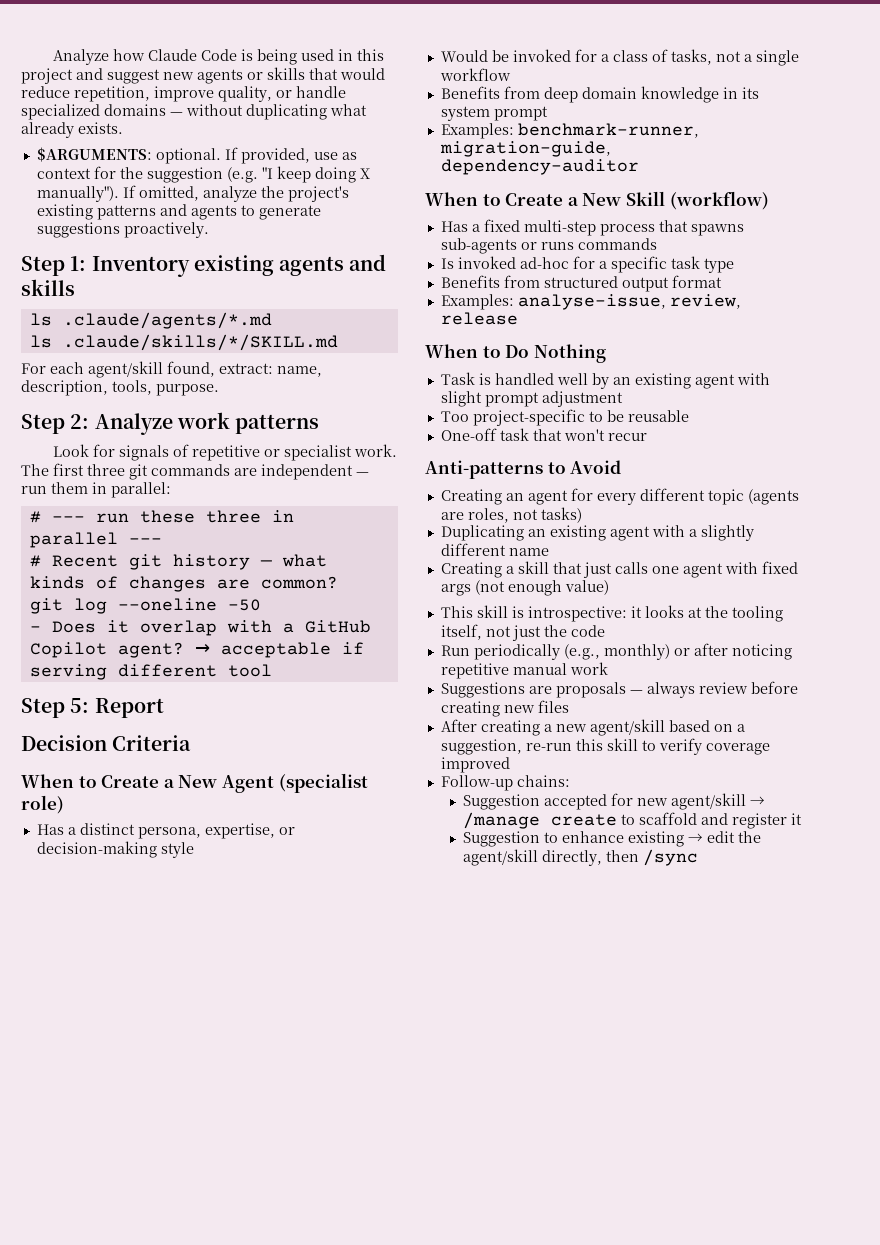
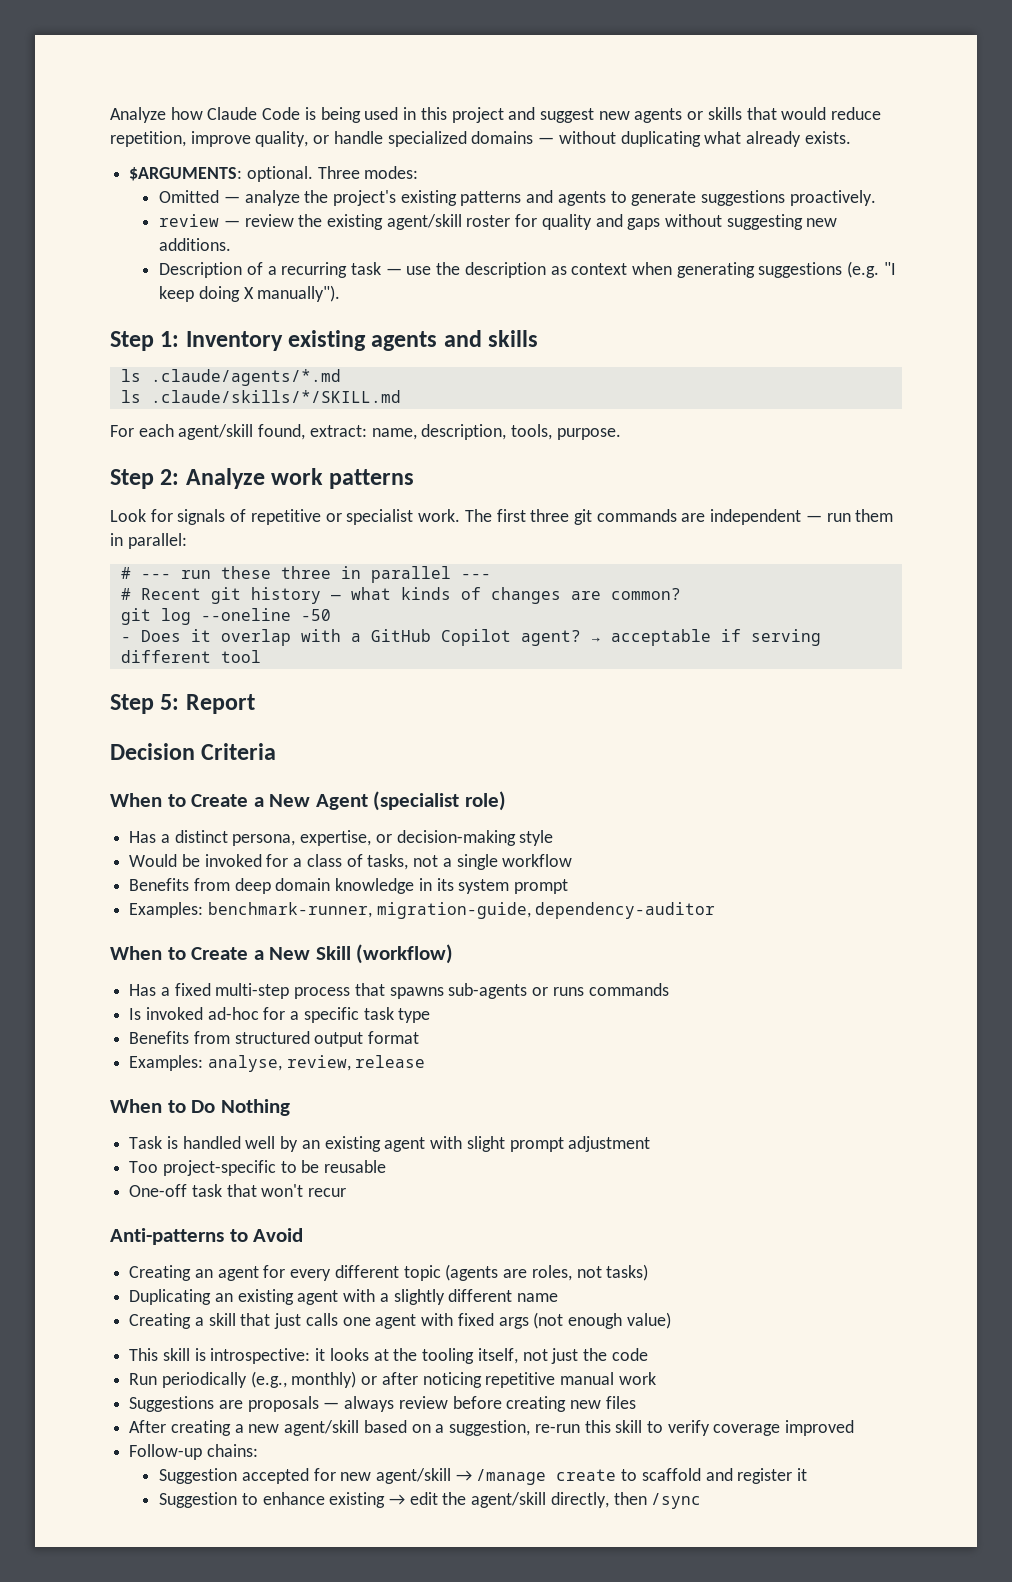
[224,147,357,164] [36,166,370,183] [36,185,199,202] If provided, use as context for the suggestion (e.g. "I keep doing X manually"). If omitted, -> [317,166,419,179] [159,190,240,203] Three modes: // Omitted —
(209, 230) none -> [159,214,838,230] [159,238,232,251] [159,261,896,278] [159,285,341,302] // review — review the existing agent/skill roster for quality and gaps without suggesting new additions. // Description of a recurring task — use the description as context when generating suggestions (e.g. "I keep doing X manually").
[517,294,666,310] analyse-issue, -> [207,1055,282,1072] analyse,

